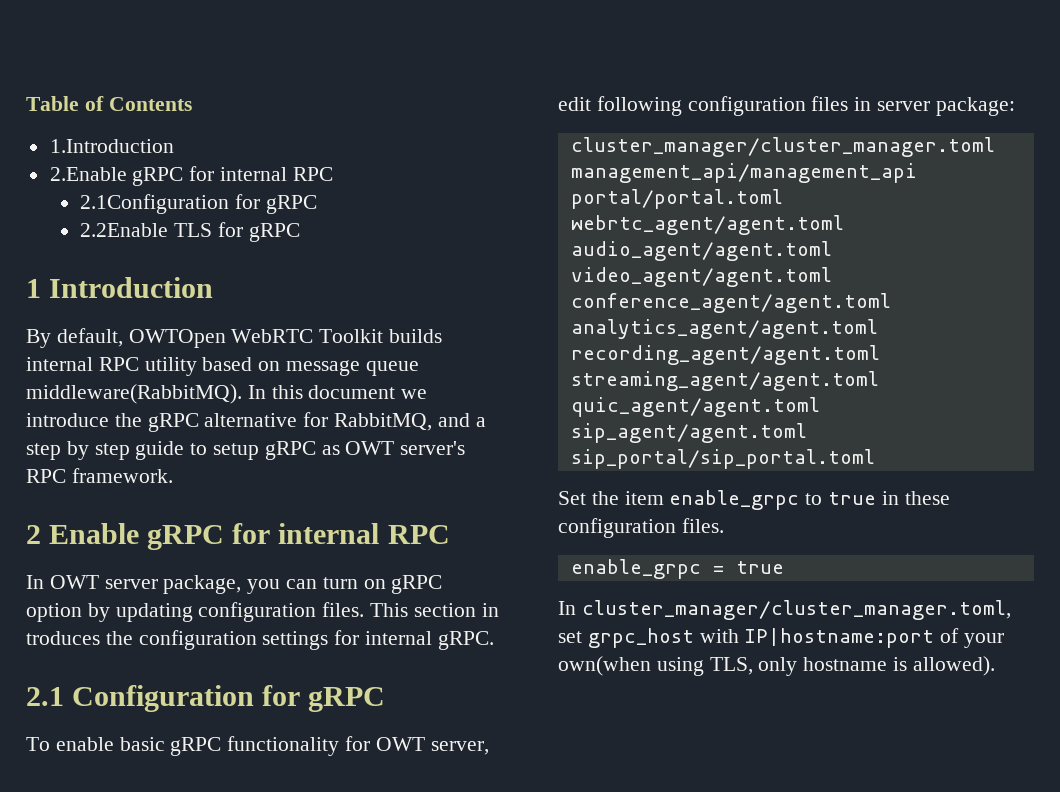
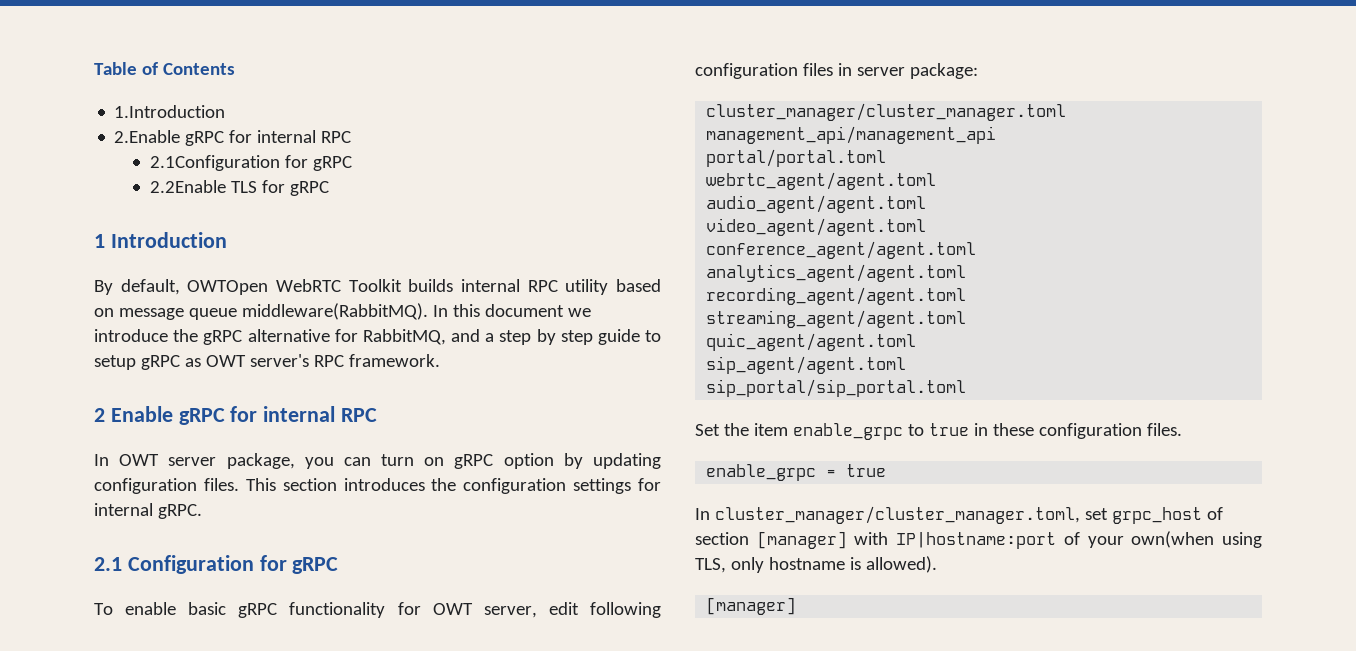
[481,603,499,617] [26,631,100,645] in troduces -> [343,478,425,491] introduces
(694, 638) none -> [1206,507,1223,520] [695,531,847,549] of section [manager]
(995, 666) none -> [706,597,797,615] // [manager]

